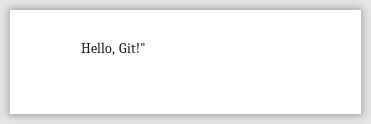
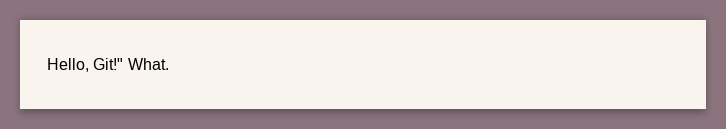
(146, 48) none -> [127,58,169,70] What.

